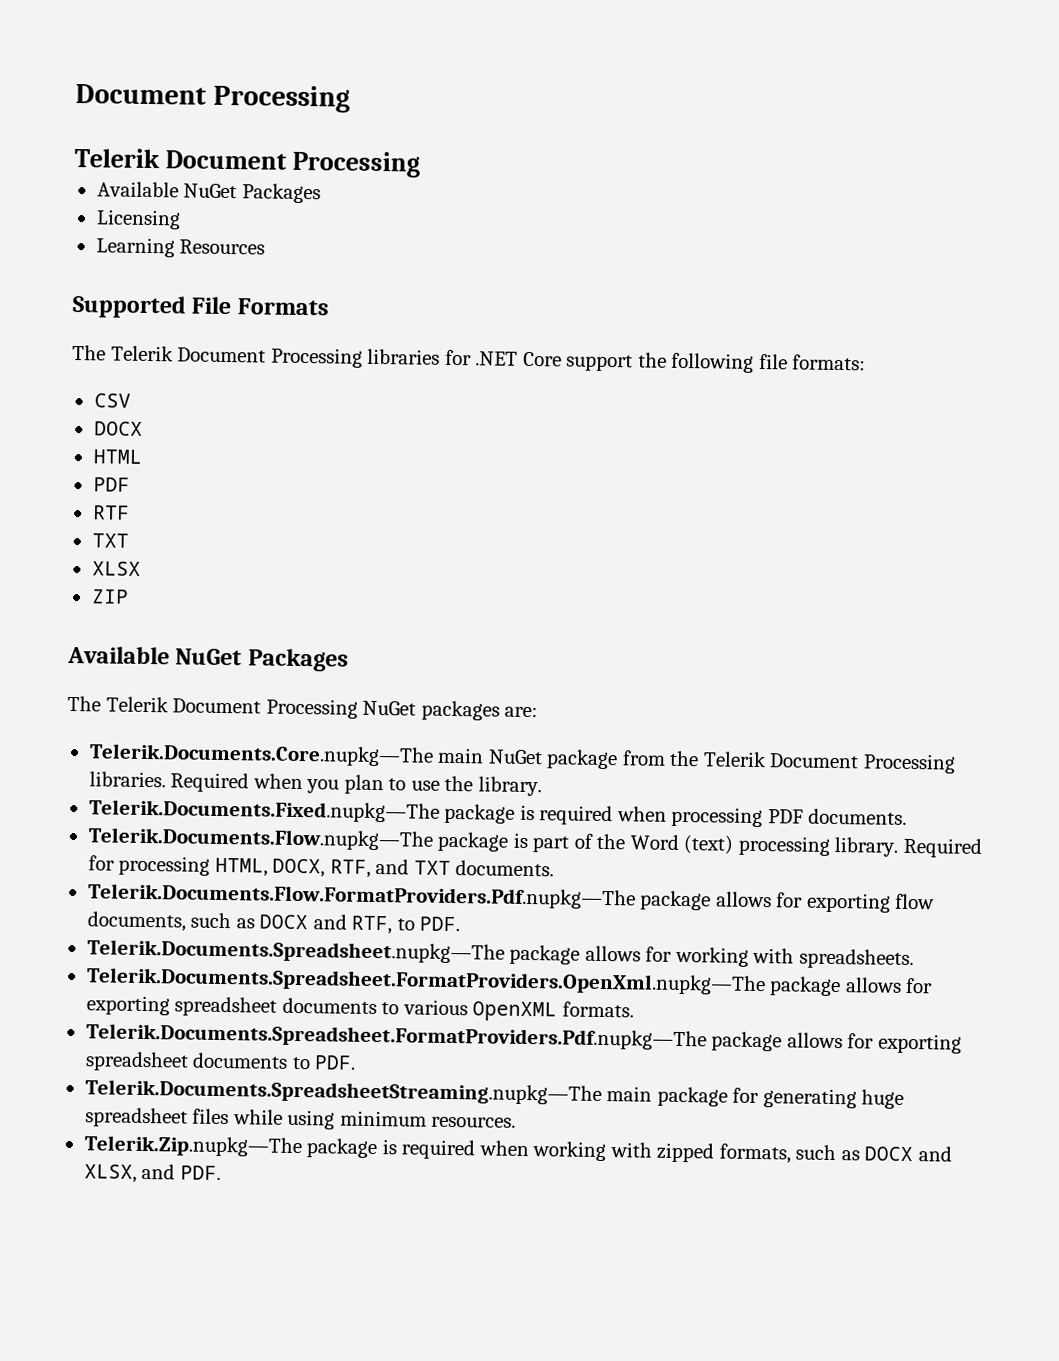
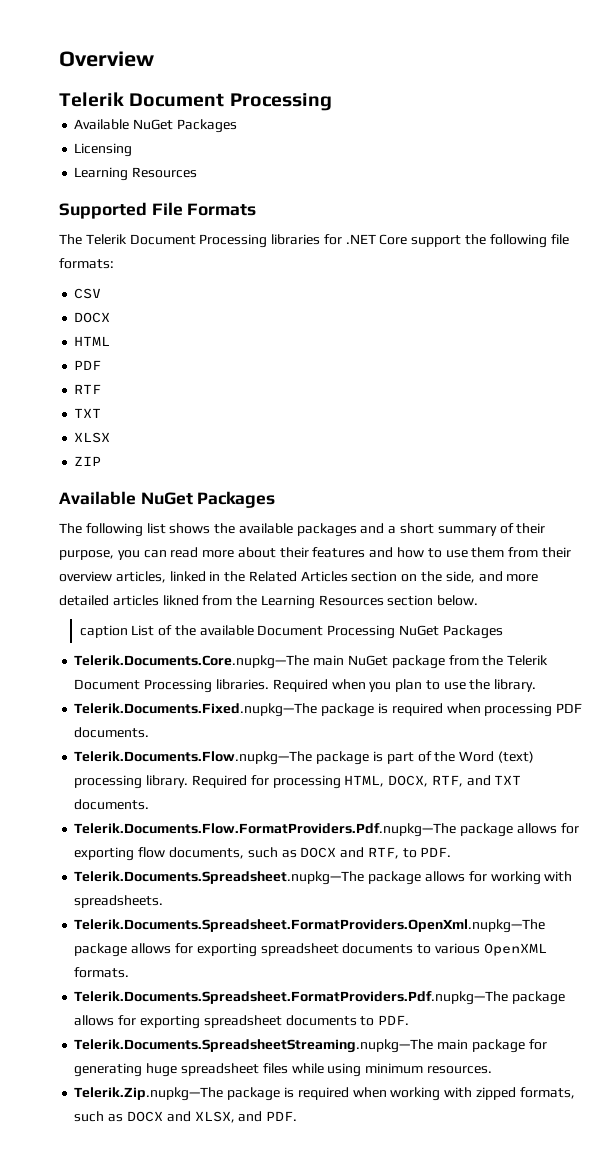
[75,84,350,113] Document Processing -> [59,51,154,67] Overview
[105,696,169,713] Telerik -> [85,523,546,537] [59,547,571,560] [59,571,539,583] [59,595,479,609] [79,625,254,638] following list shows the available packages and a short summary of their purpose, you can read more about their features and how to use them from their overview articles, linked in the Related Articles section on the side, and more detailed articles likned from the Learning Resources section below. // caption List of the available
[420,700,539,721] packages are: -> [442,625,503,639] Packages

